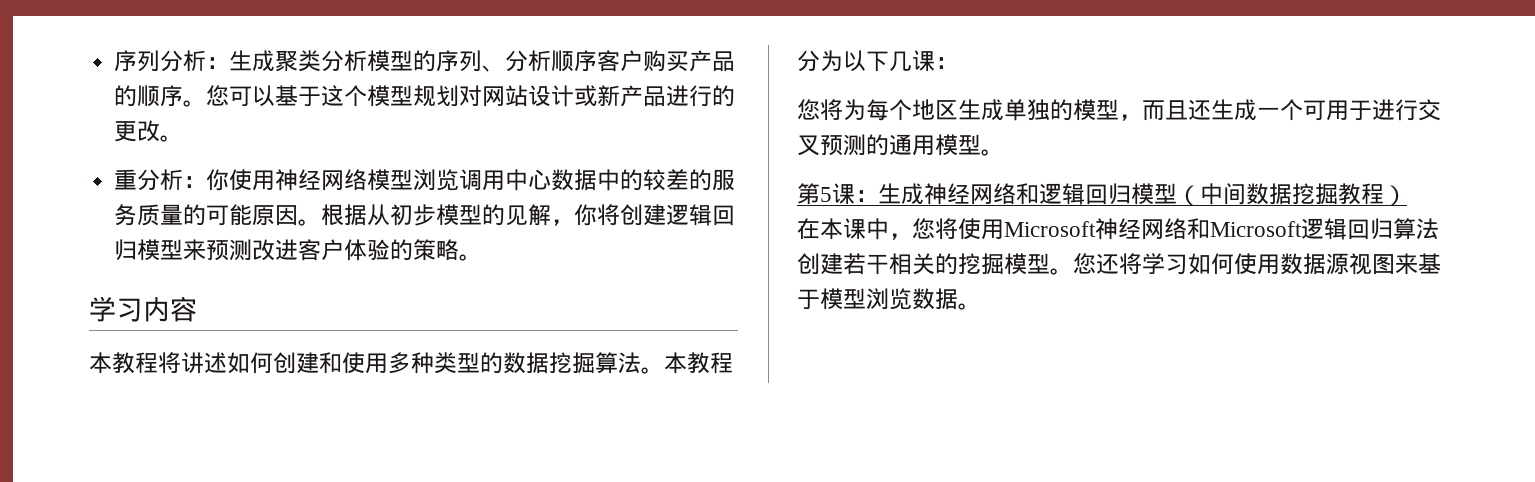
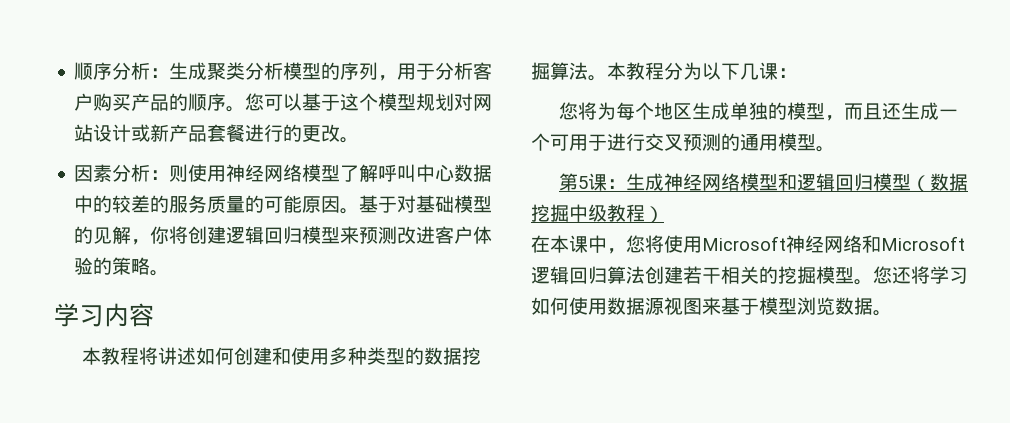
[114,50,161,72] 序列 -> [74,62,113,80] 顺序
[482,50,598,72] 、分析顺序 -> [378,62,474,81] ，用于分析
(667, 96) none -> [207,124,246,142] 套餐
[114,169,230,191] 重分析：你 -> [74,164,189,182] 因素分析：则
[413,169,506,191] 浏览调用 -> [340,164,417,182] 了解呼叫
[321,204,437,226] 根据从初步 -> [359,195,455,213] 基于对基础
(1016, 194) none -> [739,173,778,191] 模型
[1200,183,1338,205] 中间数据挖掘 -> [929,173,968,191] [531,204,607,222] 数据挖掘中级

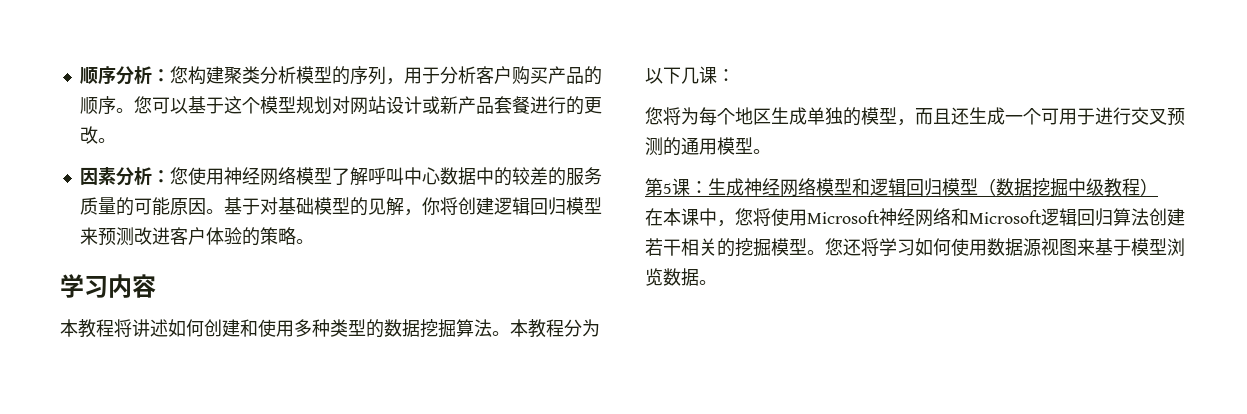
[169,62,208,80] 生成 -> [169,66,224,85] 您构建
[169,164,189,182] 则 -> [169,167,188,185] 您

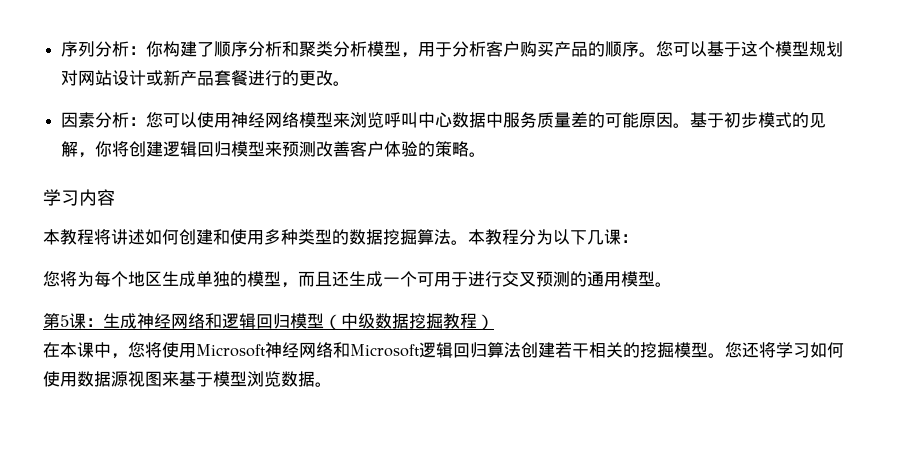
[79,66,224,85] 顺序分析：您构建 -> [61,41,300,57] 序列分析：你构建了顺序分析和
[331,66,386,85] 的序列 -> (402, 49) none
(188, 176) none -> [163,112,198,128] 可以
[331,167,368,186] 了解 -> [333,112,385,128] 来浏览
[493,167,566,186] 的较差的 -> (504, 120) none
(116, 206) none -> [571,112,589,127] 差
[259,197,350,215] 对基础模型 -> [724,112,793,128] 初步模式
[151,227,170,245] 进 -> [333,141,351,157] 善
[816,178,852,196] 模型 -> (205, 321) none
[996,178,1104,197] 数据挖掘中级 -> [341,313,443,329] 中级数据挖掘

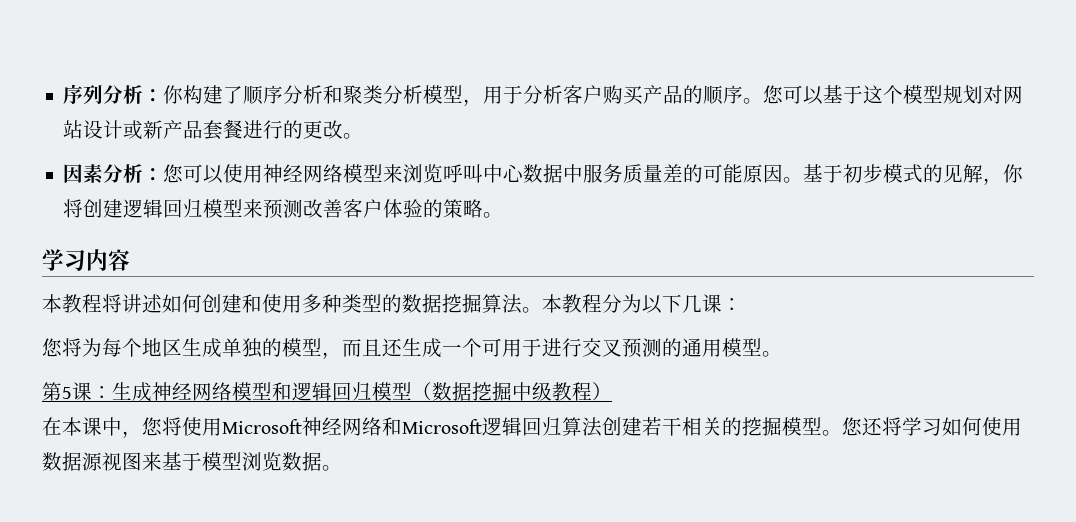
(205, 321) none -> [232,382,272,401] 模型
[341,313,443,329] 中级数据挖掘 -> [432,382,552,401] 数据挖掘中级

